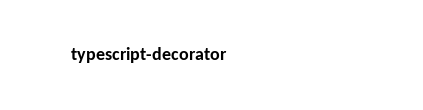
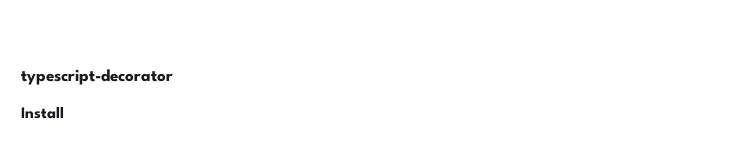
(227, 55) none -> [21,107,64,119] // Install

